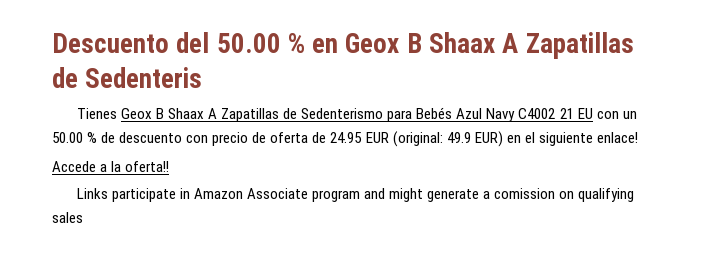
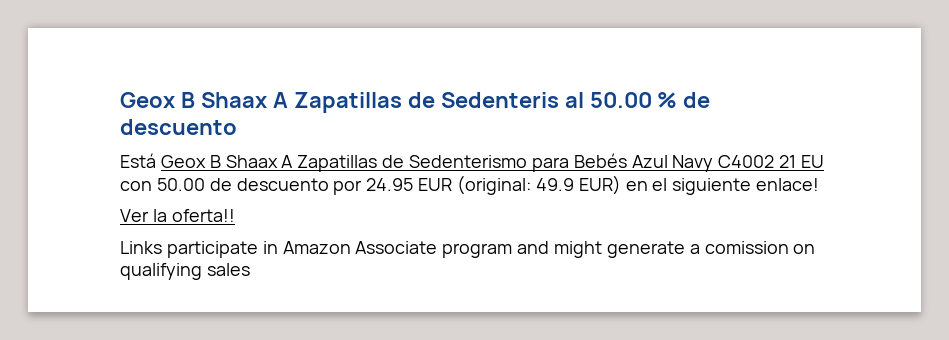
[52,32,339,53] Descuento del 50.00 % en -> (120, 100) none
[76,108,117,119] // Tienes -> [564,92,711,108] [120,119,237,135] [120,153,156,168] al 50.00 % de descuento // Está
[622,111,637,119] [52,132,327,146] un 50.00 % de descuento con precio de oferta de -> [156,178,363,195] 50.00 de descuento por
[52,161,108,172] Accede a -> [120,209,149,222] Ver

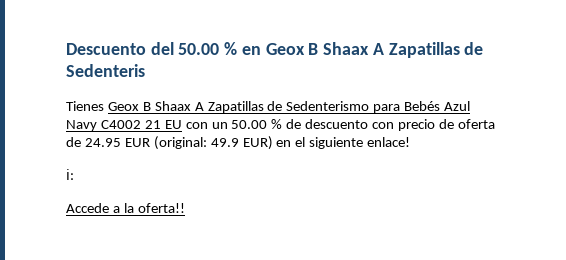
(120, 100) none -> [66,42,261,55] Descuento del 50.00 % en
[564,92,711,108] [120,119,237,135] [120,153,156,168] al 50.00 % de descuento // Está -> [66,101,104,111] // Tienes
[156,178,363,195] 50.00 de descuento por -> [211,119,495,131] [66,137,81,147] un 50.00 % de descuento con precio de oferta de
[120,209,149,222] Ver -> [66,169,74,180] [66,203,120,213] ℹ: // Accede a
[120,241,816,258] [120,263,250,280] // Links participate in Amazon Associate program and might generate a comission on qualifying sales -> (185, 208) none

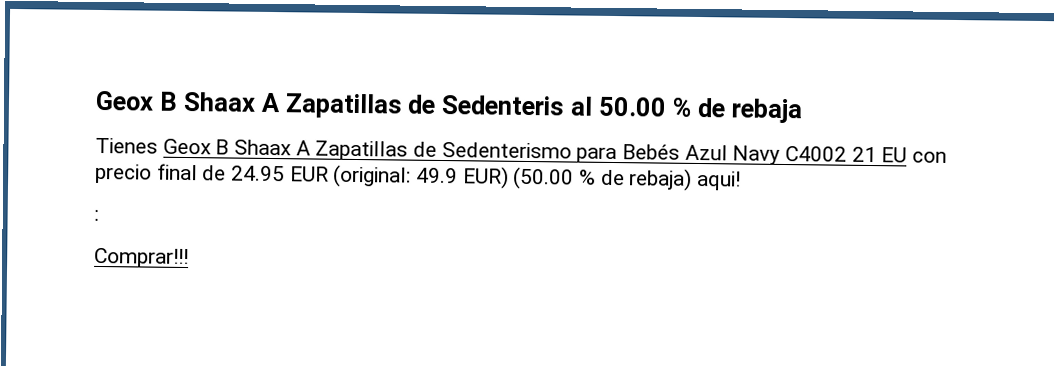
[66,42,261,55] Descuento del 50.00 % en -> (95, 100) none
(145, 70) none -> [570,96,803,124] al 50.00 % de rebaja
[211,119,495,131] un 50.00 % de descuento con precio de oferta -> [95,163,198,184] precio final
[276,137,411,149] [66,169,74,180] [66,203,185,213] en el siguiente enlace! // ℹ: // Accede a la oferta!! -> [513,166,742,191] [94,209,99,221] [94,247,189,269] (50.00 % de rebaja) aqui! // : // Comprar!!!

